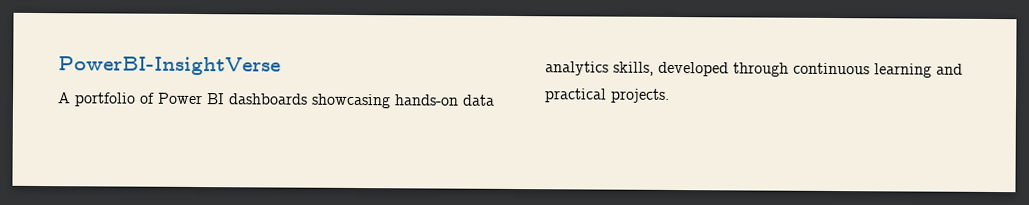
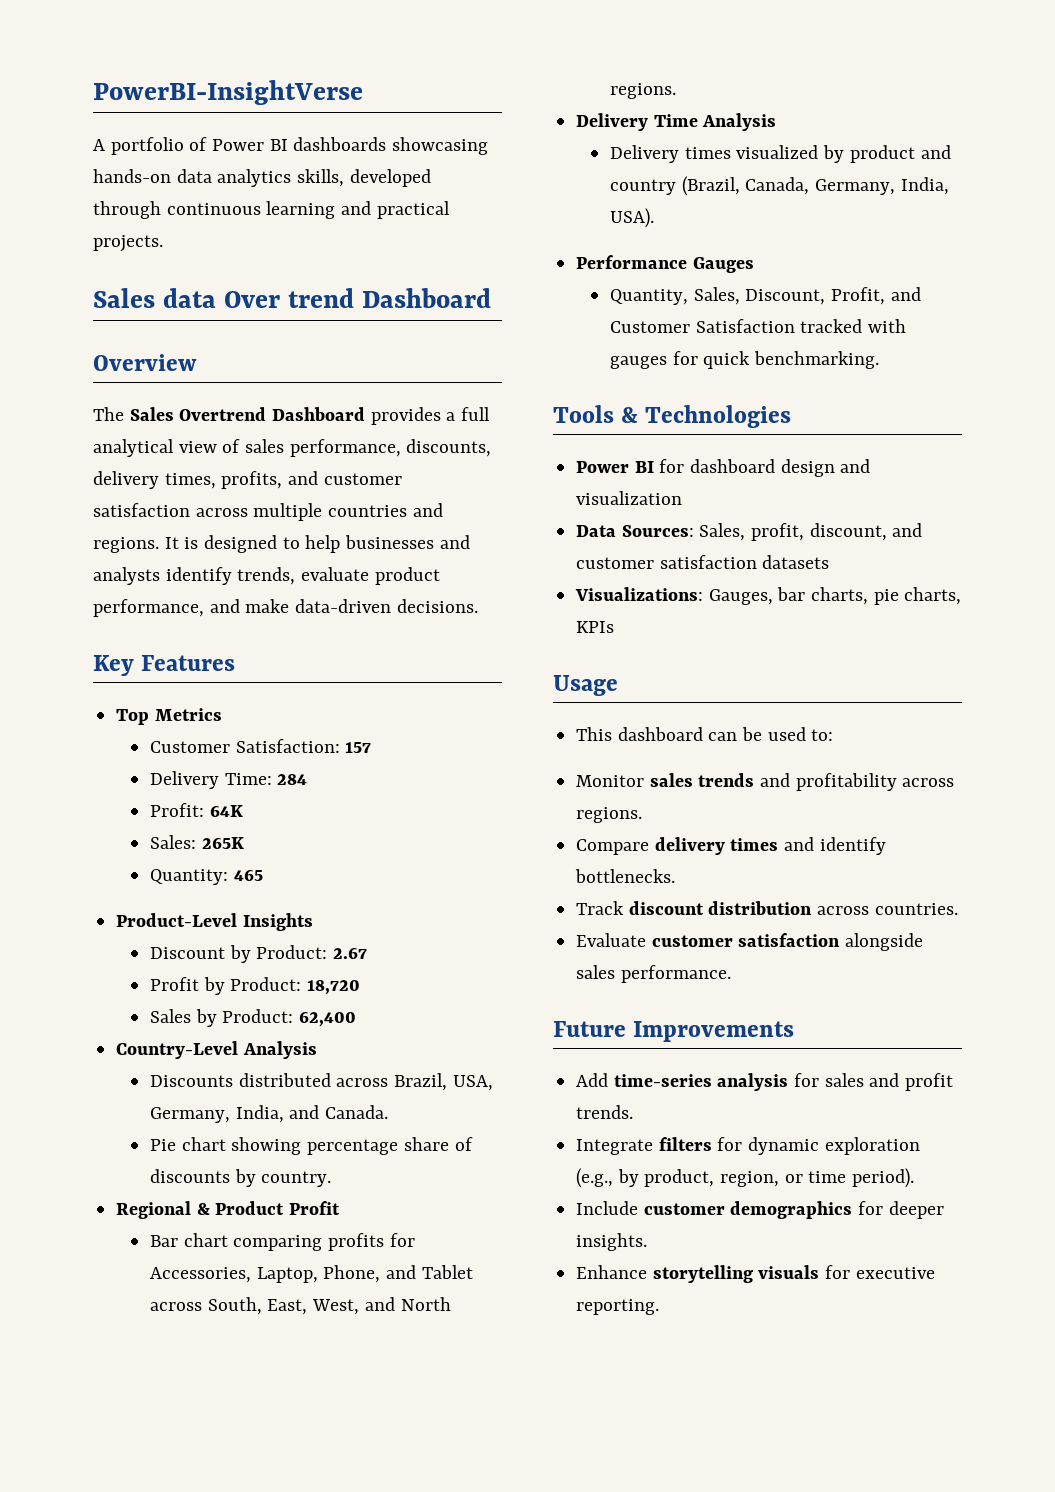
(670, 95) none -> [93,288,491,308] [93,354,197,371] [93,407,491,425] [93,439,492,457] [93,471,402,489] [93,503,443,521] [93,535,470,553] [93,567,440,585] [93,599,478,617] [93,655,236,676] [116,708,222,725] [150,739,372,753] [150,771,308,789] [150,803,243,817] [150,835,244,849] [150,869,263,885] [116,913,313,931] [150,945,368,963] [150,977,361,995] [150,1009,357,1027] [116,1041,317,1059] [150,1073,493,1091] [150,1105,389,1123] [150,1137,473,1155] [150,1169,332,1187] [116,1201,341,1219] [150,1233,415,1251] [150,1265,473,1283] [150,1297,451,1315] [610,83,677,99] [576,113,777,131] [610,145,951,163] [610,176,949,196] [610,208,655,228] [576,255,754,273] [610,287,921,305] [610,319,907,333] [610,351,880,369] [553,405,792,428] [576,459,871,477] [576,491,683,505] [576,523,923,541] [576,555,830,569] [575,587,962,605] [576,621,615,633] [553,675,618,696] [576,727,834,741] [576,773,955,791] [576,807,643,823] [576,837,886,855] [575,869,676,883] [576,901,958,915] [576,933,924,951] [576,965,731,983] [553,1021,795,1042] [576,1073,954,1091] [576,1105,634,1119] [576,1137,920,1155] [576,1168,915,1188] [576,1201,944,1219] [576,1233,648,1251] [576,1265,935,1283] [576,1299,660,1315] // Sales data Over trend Dashboard // Overview // The Sales Overtrend Dashboard provides a full analytical view of sales performance, discounts, delivery times, profits, and customer satisfaction across multiple countries and regions. It is designed to help businesses and analysts identify trends, evaluate product performance, and make data-driven decisions. // Key Features // Top Metrics // Customer Satisfaction: 157 // Delivery Time: 284 // Profit: 64K // Sales: 265K // Quantity: 465 // Product-Level Insights // Discount by Product: 2.67 // Profit by Product: 18,720 // Sales by Product: 62,400 // Country-Level Analysis // Discounts distributed across Brazil, USA, Germany, India, and Canada. // Pie chart showing percentage share of discounts by country. // Regional & Product Profit // Bar chart comparing profits for Accessories, Laptop, Phone, and Tablet across South, East, West, and North regions. // Delivery Time Analysis // Delivery times visualized by product and country (Brazil, Canada, Germany, India, USA). // Performance Gauges // Quantity, Sales, Discount, Profit, and Customer Satisfaction tracked with gauges for quick benchmarking. // Tools & Technologies // Power BI for dashboard design and visualization // Data Sources: Sales, profit, discount, and customer satisfaction datasets // Visualizations: Gauges, bar charts, pie charts, KPIs // Usage // This dashboard can be used to: // Monitor sales trends and profitability across regions. // Compare delivery times and identify bottlenecks. // Track discount distribution across countries. // Evaluate customer satisfaction alongside sales performance. // Future Improvements // Add time-series analysis for sales and profit trends. // Integrate filters for dynamic exploration (e.g., by product, region, or time period). // Include customer demographics for deeper insights. // Enhance storytelling visuals for executive reporting.

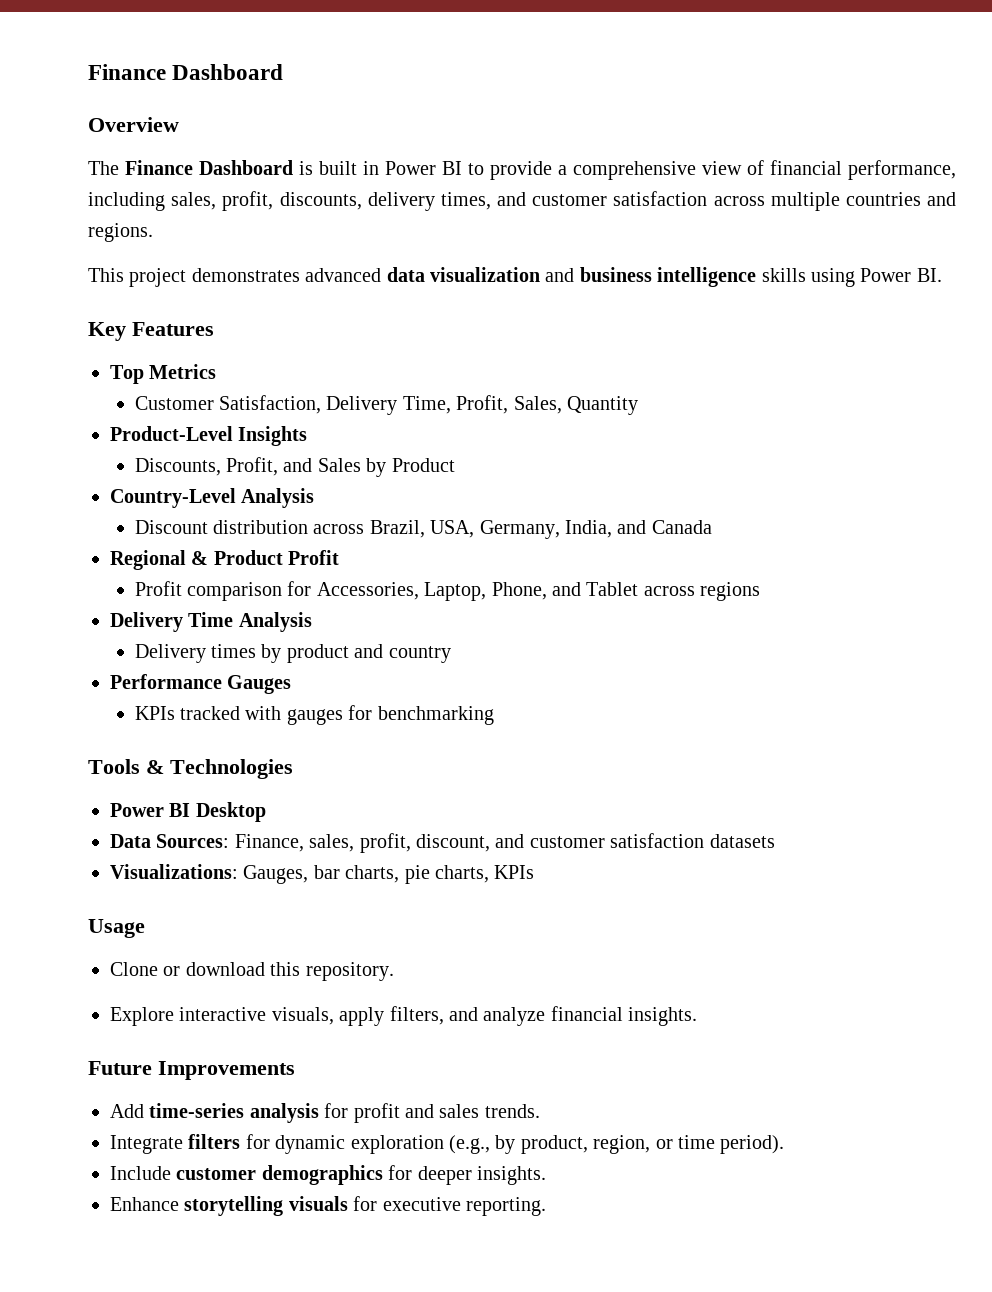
[93,80,363,105] [93,137,489,155] [93,169,431,187] [93,201,450,219] [93,235,163,252] [93,288,491,308] [93,354,197,371] [93,407,491,425] [93,439,401,457] PowerBI-InsightVerse // A portfolio of Power BI dashboards showcasing hands-on data analytics skills, developed through continuous learning and practical projects. // Sales data Over trend Dashboard // Overview // The Sales Overtrend Dashboard provides a full analytical view of sales performance, -> [88,64,284,80] [88,117,179,132] [88,160,956,180] [88,191,274,211] Finance Dashboard // Overview // The Finance Dashboard is built in Power BI to provide a comprehensive view of financial performance, including sales, profit,
[221,471,283,489] profits, -> (491, 201) none
[164,535,470,553] [93,567,440,585] [93,599,478,617] It is designed to help businesses and analysts identify trends, evaluate product performance, and make data-driven decisions. -> [88,267,942,287] // This project demonstrates advanced data visualization and business intelligence skills using Power BI.
[235,739,372,753] [150,771,308,789] [150,803,243,817] [150,835,244,849] [150,869,263,885] [116,913,313,931] [150,945,368,963] [150,977,361,995] [150,1009,357,1027] Satisfaction: 157 // Delivery Time: 284 // Profit: 64K // Sales: 265K // Quantity: 465 // Product-Level Insights // Discount by Product: 2.67 // Profit by Product: 18,720 // Sales by Product: 62,400 -> [218,395,638,415] [110,426,308,446] [134,457,455,477] Satisfaction, Delivery Time, Profit, Sales, Quantity // Product-Level Insights // Discounts, Profit, and Sales by Product
[150,1073,331,1087] Discounts distributed -> [134,520,308,534] Discount distribution
[325,1105,389,1119] [150,1137,473,1155] [150,1169,332,1187] Canada. // Pie chart showing percentage share of discounts by country. -> [651,520,712,534] Canada
[150,1233,385,1251] Bar chart comparing profits -> [134,581,282,601] Profit comparison
[207,1297,451,1315] [610,83,677,99] South, East, West, and North regions. -> [700,582,761,601] regions
[736,145,819,159] visualized -> (256, 651) none
[681,176,949,196] [610,208,655,228] [576,255,754,273] [610,287,921,305] [610,319,795,333] (Brazil, Canada, Germany, India, USA). // Performance Gauges // Quantity, Sales, Discount, Profit, and Customer Satisfaction -> [110,674,292,694] [134,706,175,720] // Performance Gauges // KPIs
[703,351,880,369] quick benchmarking. -> [377,706,494,725] benchmarking
[659,459,871,477] [576,491,683,505] for dashboard design and visualization -> [195,802,266,822] Desktop
[699,523,746,541] Sales, -> [234,834,355,852] Finance, sales,
[576,727,834,741] [576,773,955,791] [576,807,643,823] [576,837,886,855] [575,869,676,883] [576,901,958,915] [576,933,924,951] [576,965,731,983] This dashboard can be used to: // Monitor sales trends and profitability across regions. // Compare delivery times and identify bottlenecks. // Track discount distribution across countries. // Evaluate customer satisfaction alongside sales performance. -> [110,962,394,981] [110,1006,698,1026] Clone or download this repository. // Explore interactive visuals, apply filters, and analyze financial insights.
[824,1073,954,1091] sales and profit -> [353,1103,480,1123] profit and sales

